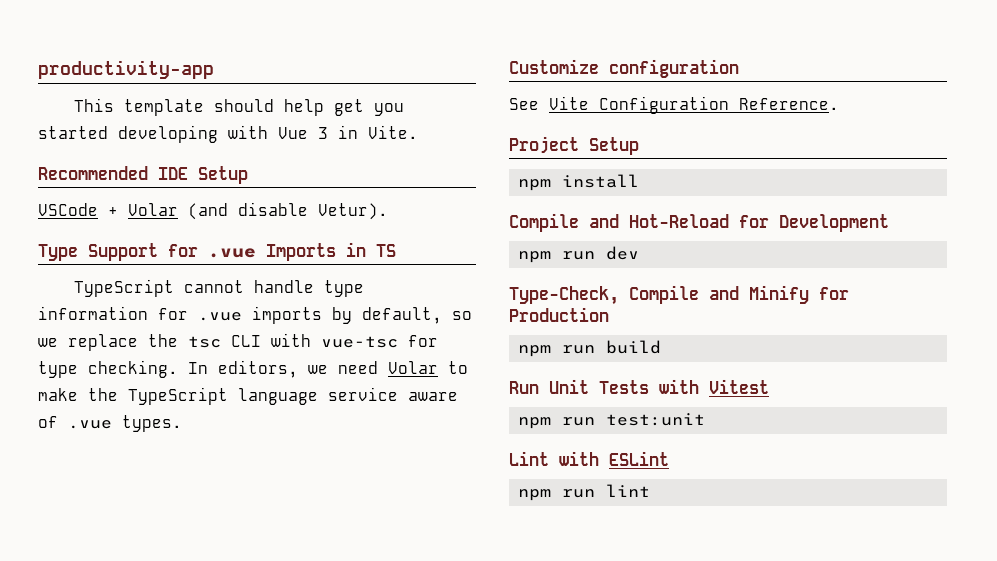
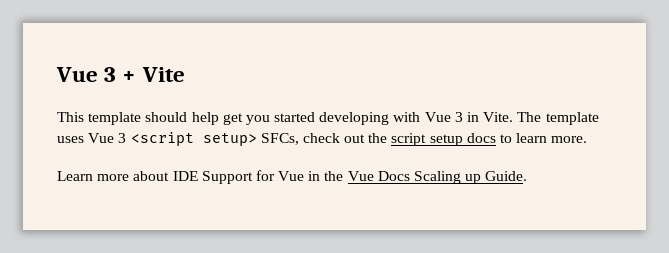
[38,60,214,79] productivity-app -> [56,67,185,82] Vue 3 + Vite
[38,166,248,184] [38,202,388,220] [38,242,396,261] [74,279,365,297] [38,306,472,324] [38,333,438,351] [38,360,468,378] [38,387,458,405] [38,415,182,432] [509,59,739,78] [509,96,839,114] [509,136,639,155] [518,174,640,191] [509,213,889,232] [518,246,640,263] [509,285,849,305] [509,307,609,322] [518,340,662,357] [509,379,769,394] [518,413,706,429] [509,451,669,466] [518,484,651,501] // Recommended IDE Setup // VSCode + Volar (and disable Vetur). // Type Support for .vue Imports in TS // TypeScript cannot handle type information for .vue imports by default, so we replace the tsc CLI with vue-tsc for type checking. In editors, we need Volar to make the TypeScript language service aware of .vue types. // Customize configuration // See Vite Configuration Reference. // Project Setup // npm install // Compile and Hot-Reload for Development // npm run dev // Type-Check, Compile and Minify for Production // npm run build // Run Unit Tests with Vitest // npm run test:unit // Lint with ESLint // npm run lint -> [517,112,599,125] [57,132,588,146] [57,170,528,184] The template uses Vue 3 <script setup> SFCs, check out the script setup docs to learn more. // Learn more about IDE Support for Vue in the Vue Docs Scaling up Guide.

